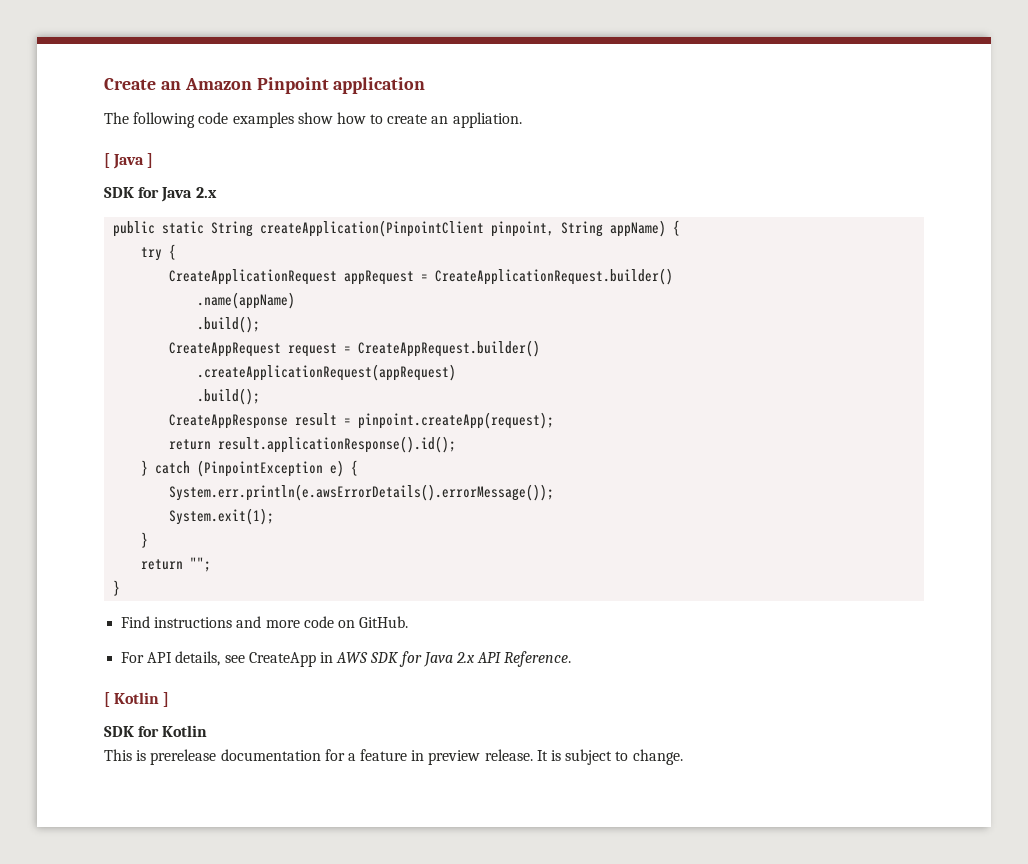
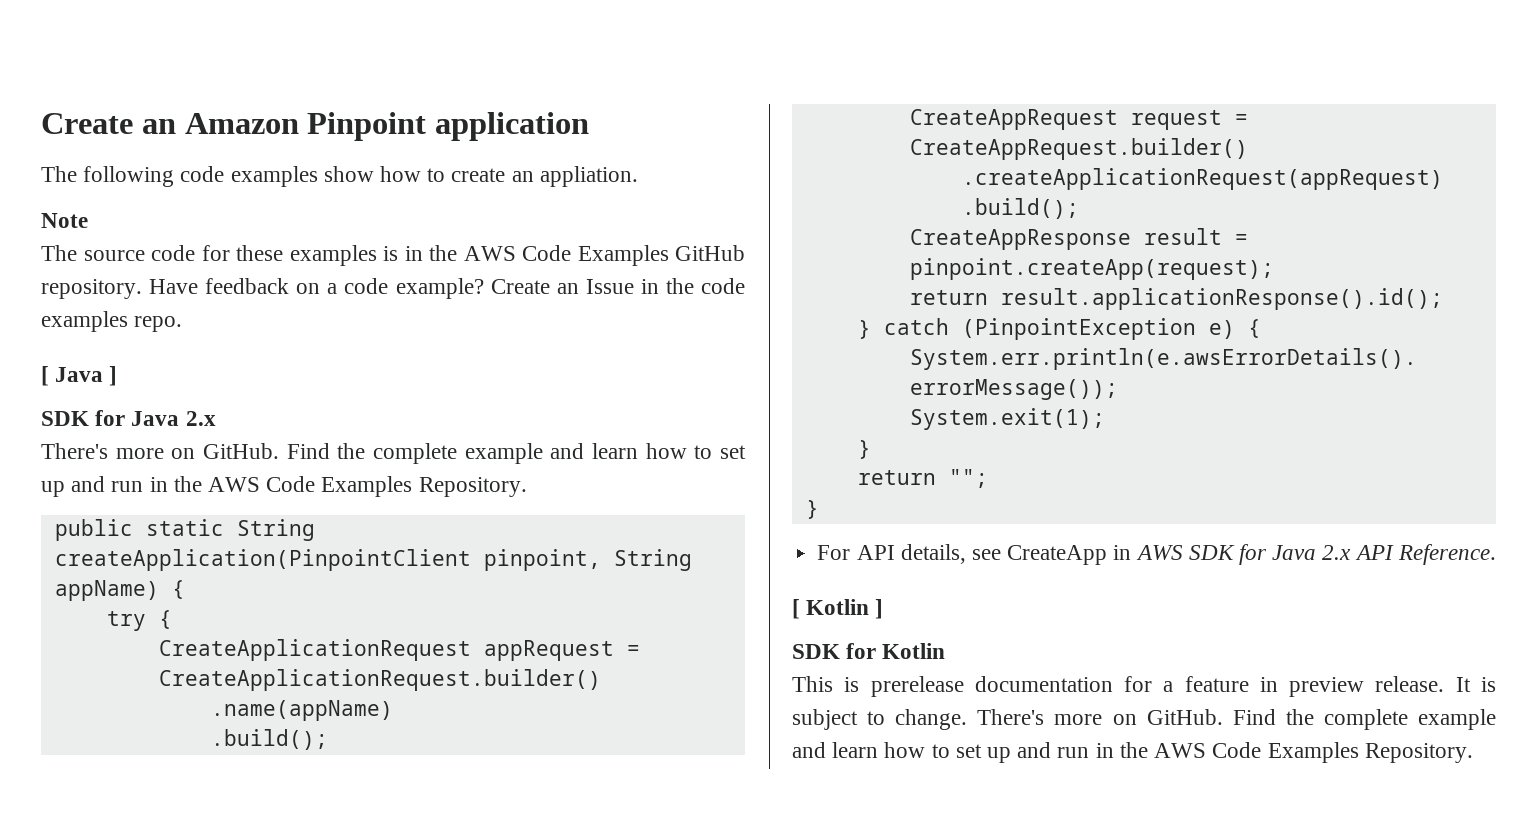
(522, 120) none -> [41,213,88,228] [41,245,745,266] [41,278,746,299] [41,311,183,332] // Note // The source code for these examples is in the AWS Code Examples GitHub repository. Have feedback on a code example? Create an Issue in the code examples repo.
(217, 192) none -> [41,443,746,464] [41,476,527,497] // There's more on GitHub. Find the complete example and learn how to set up and run in the AWS Code Examples Repository.
[121,616,409,628] // Find instructions and more code on GitHub. -> (819, 509) none
(683, 757) none -> [977,709,1496,730] [792,742,1473,763] There's more on GitHub. Find the complete example and learn how to set up and run in the AWS Code Examples Repository.

